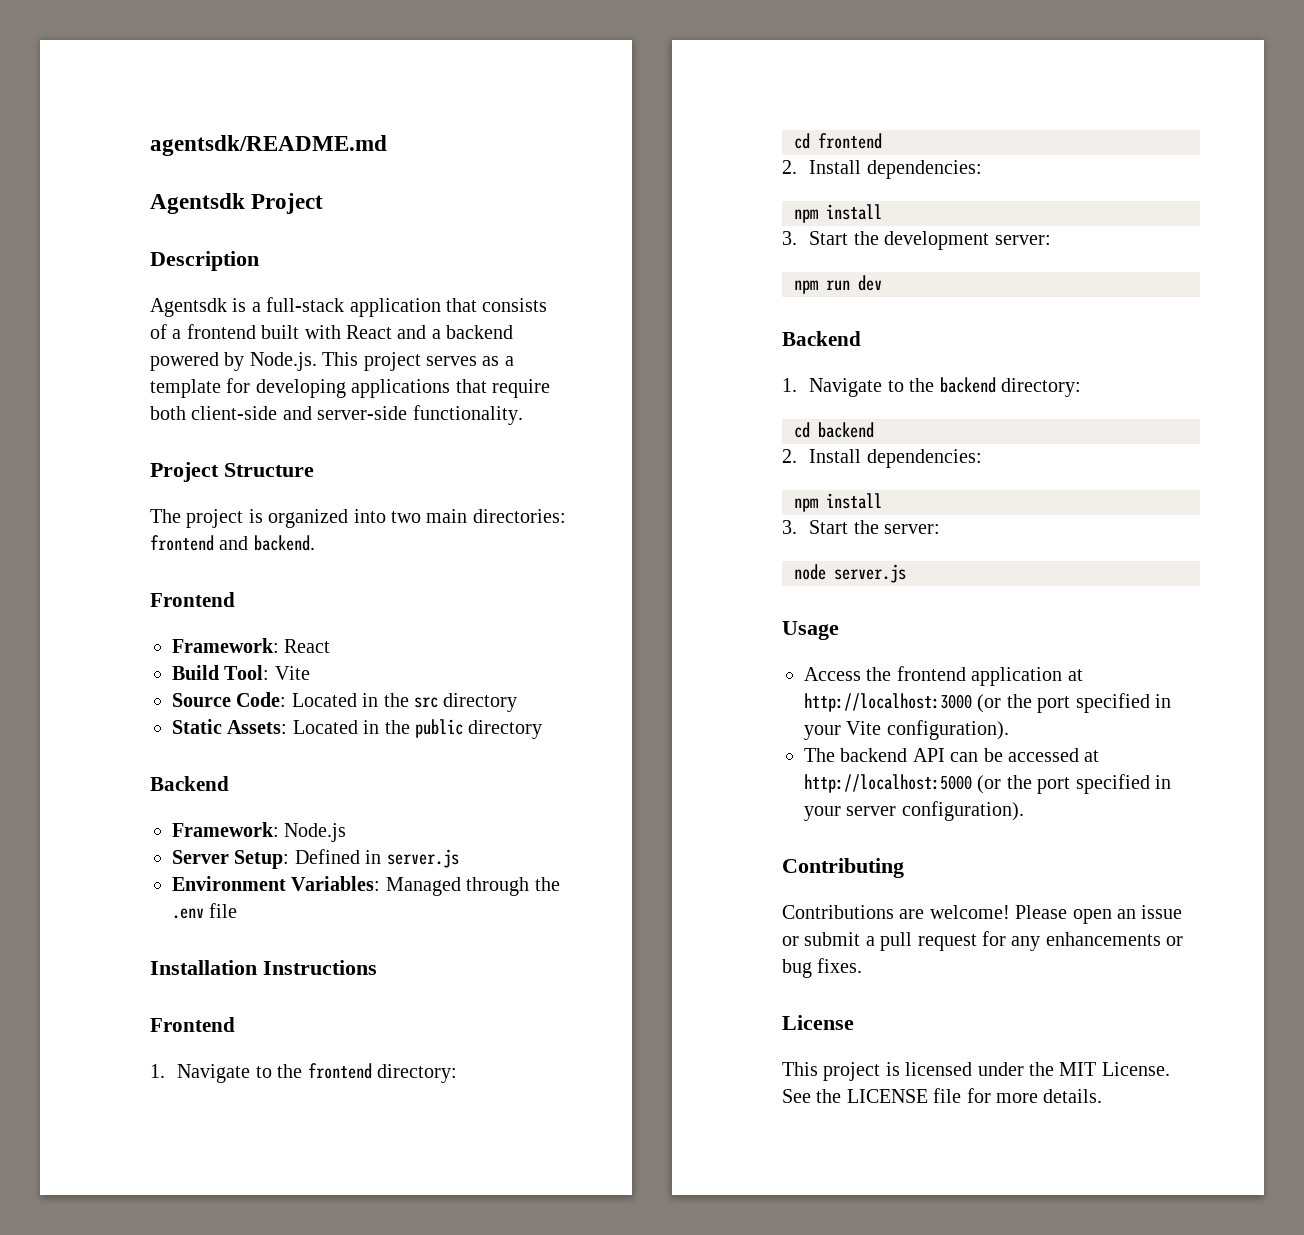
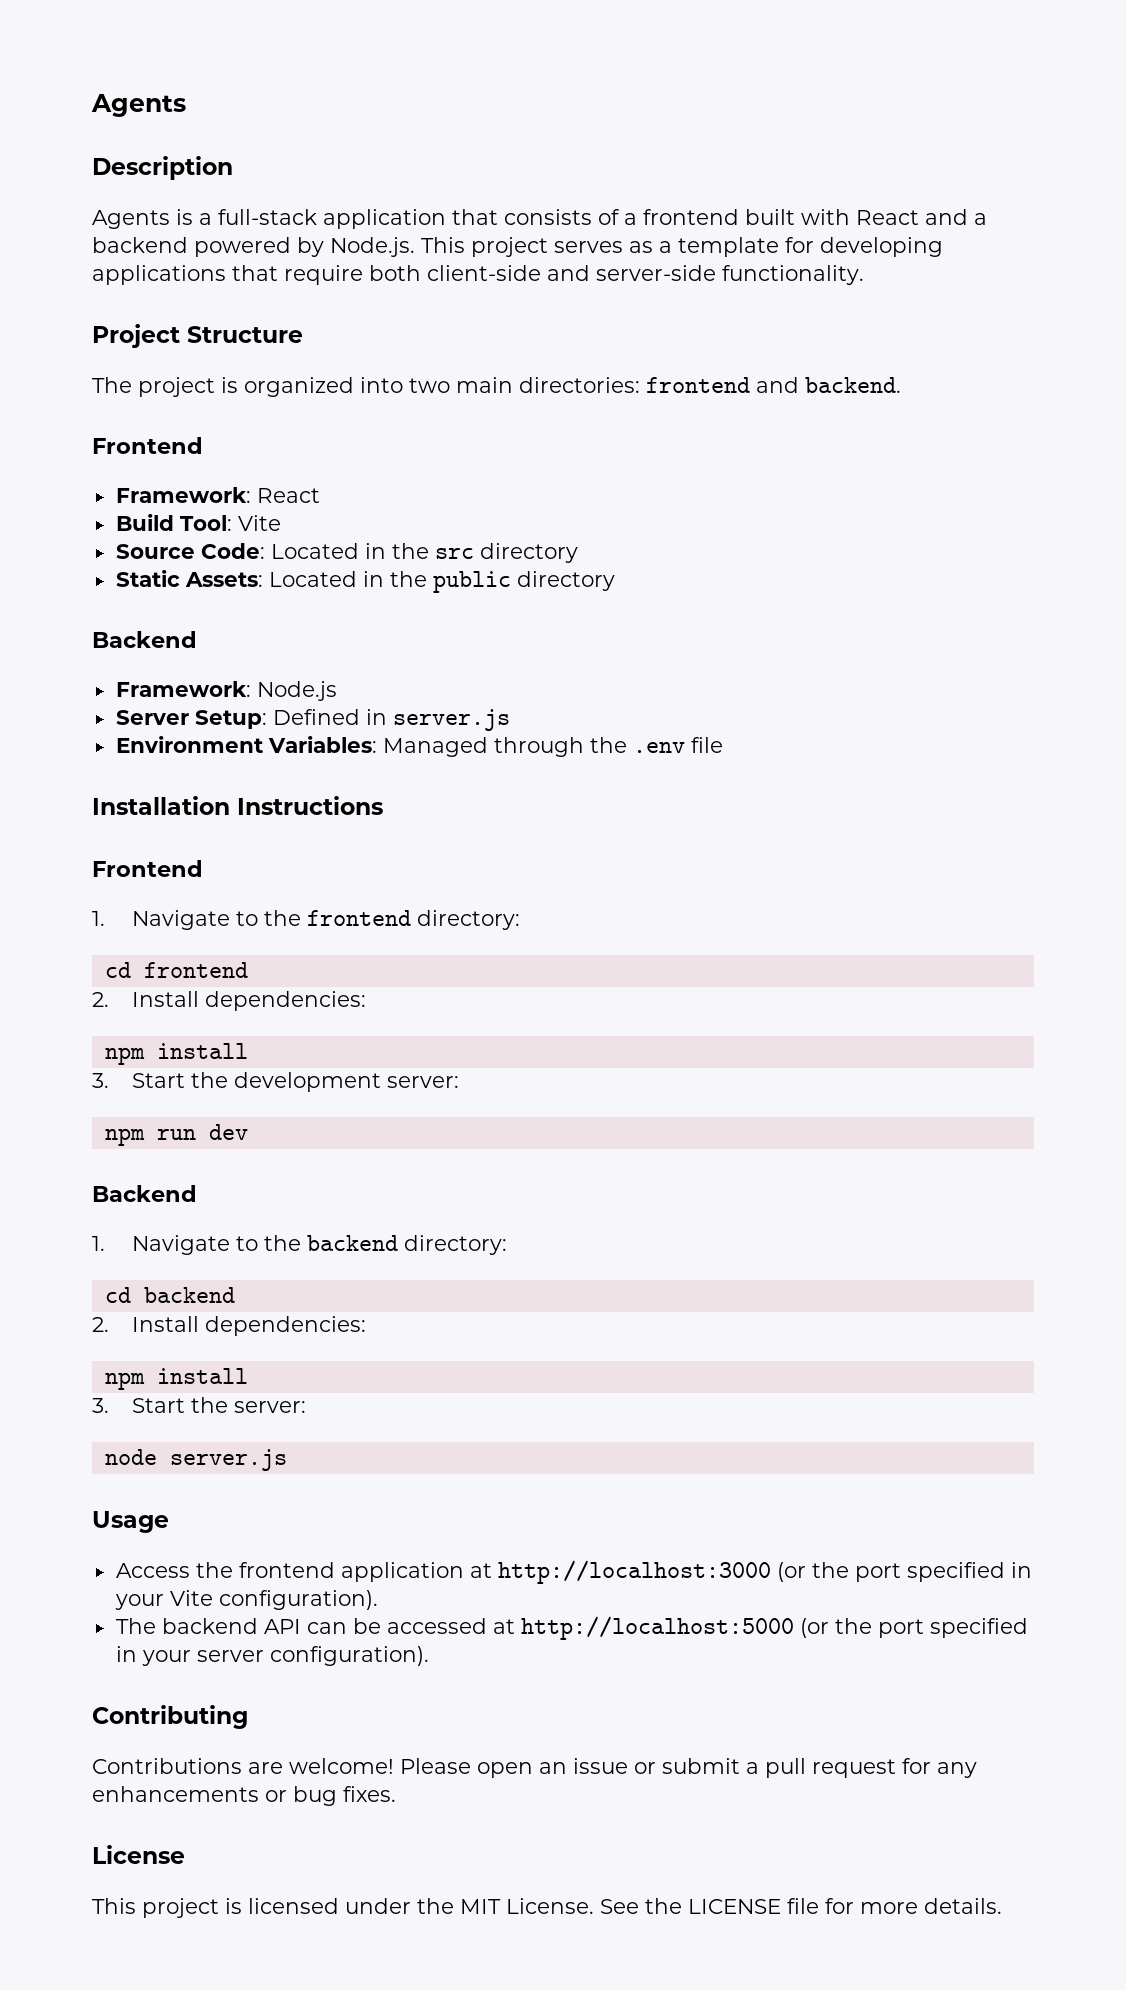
[150,135,387,156] [150,193,324,214] agentsdk/README.md // Agentsdk Project -> [91,94,186,117] Agents
[150,298,227,317] Agentsdk -> [92,210,170,229] Agents

